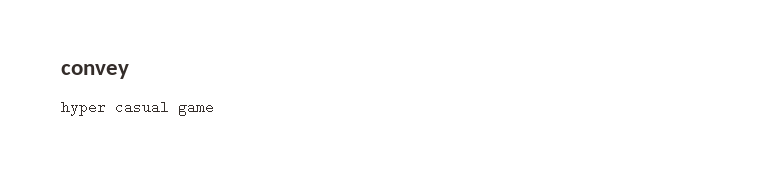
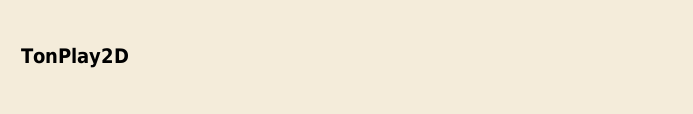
[61,64,129,79] [61,100,214,116] convey // hyper casual game -> [21,47,129,68] TonPlay2D

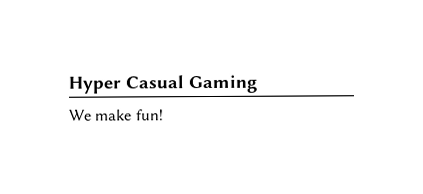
[21,47,129,68] TonPlay2D -> [68,74,257,94] [69,109,164,121] Hyper Casual Gaming // We make fun!

